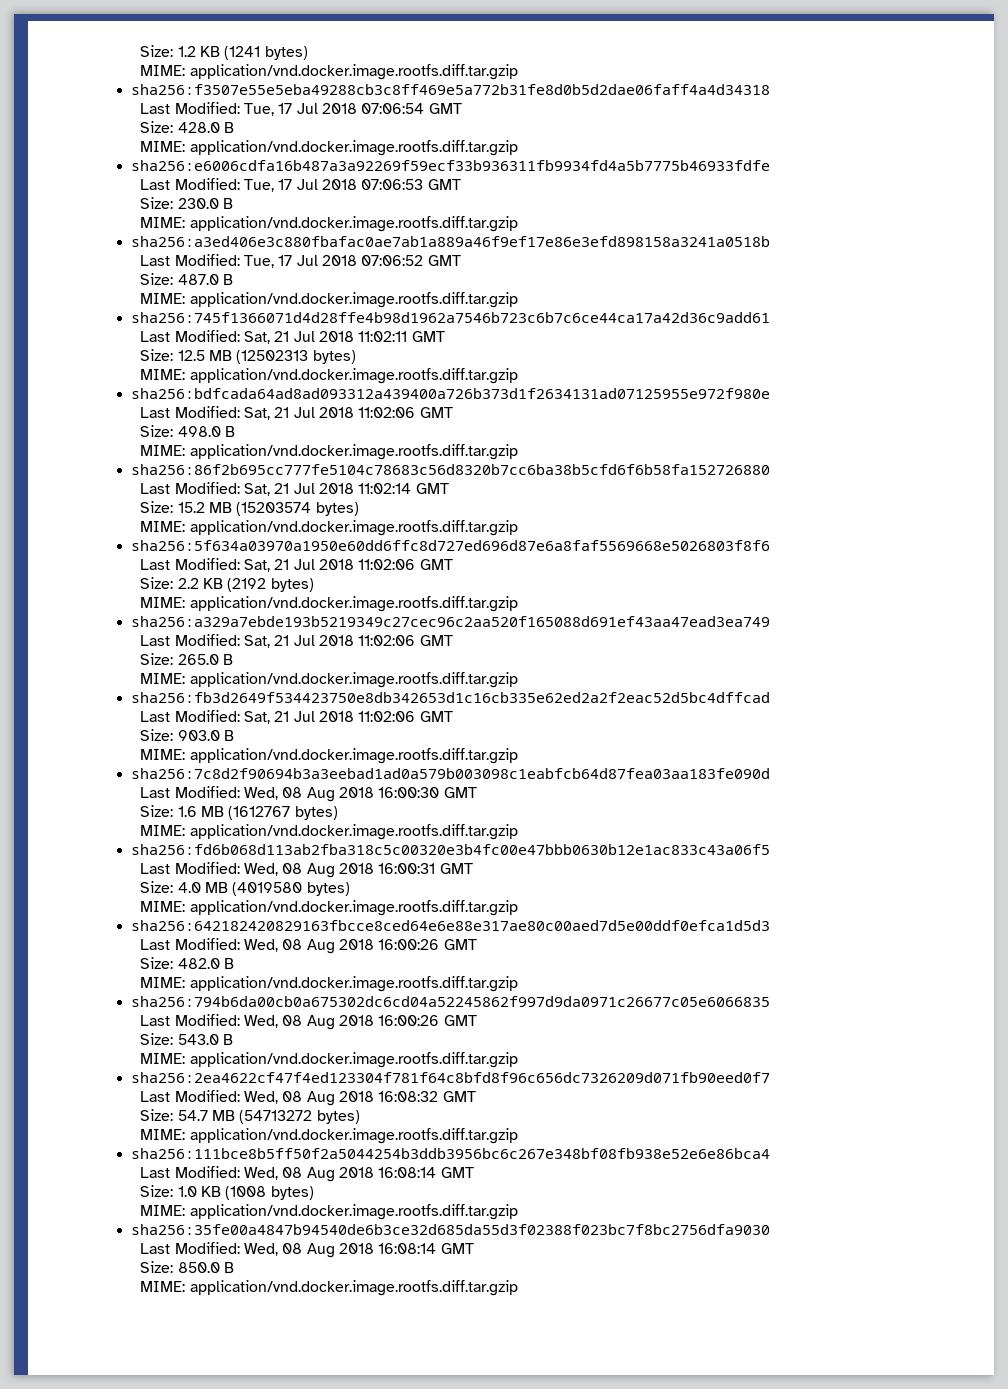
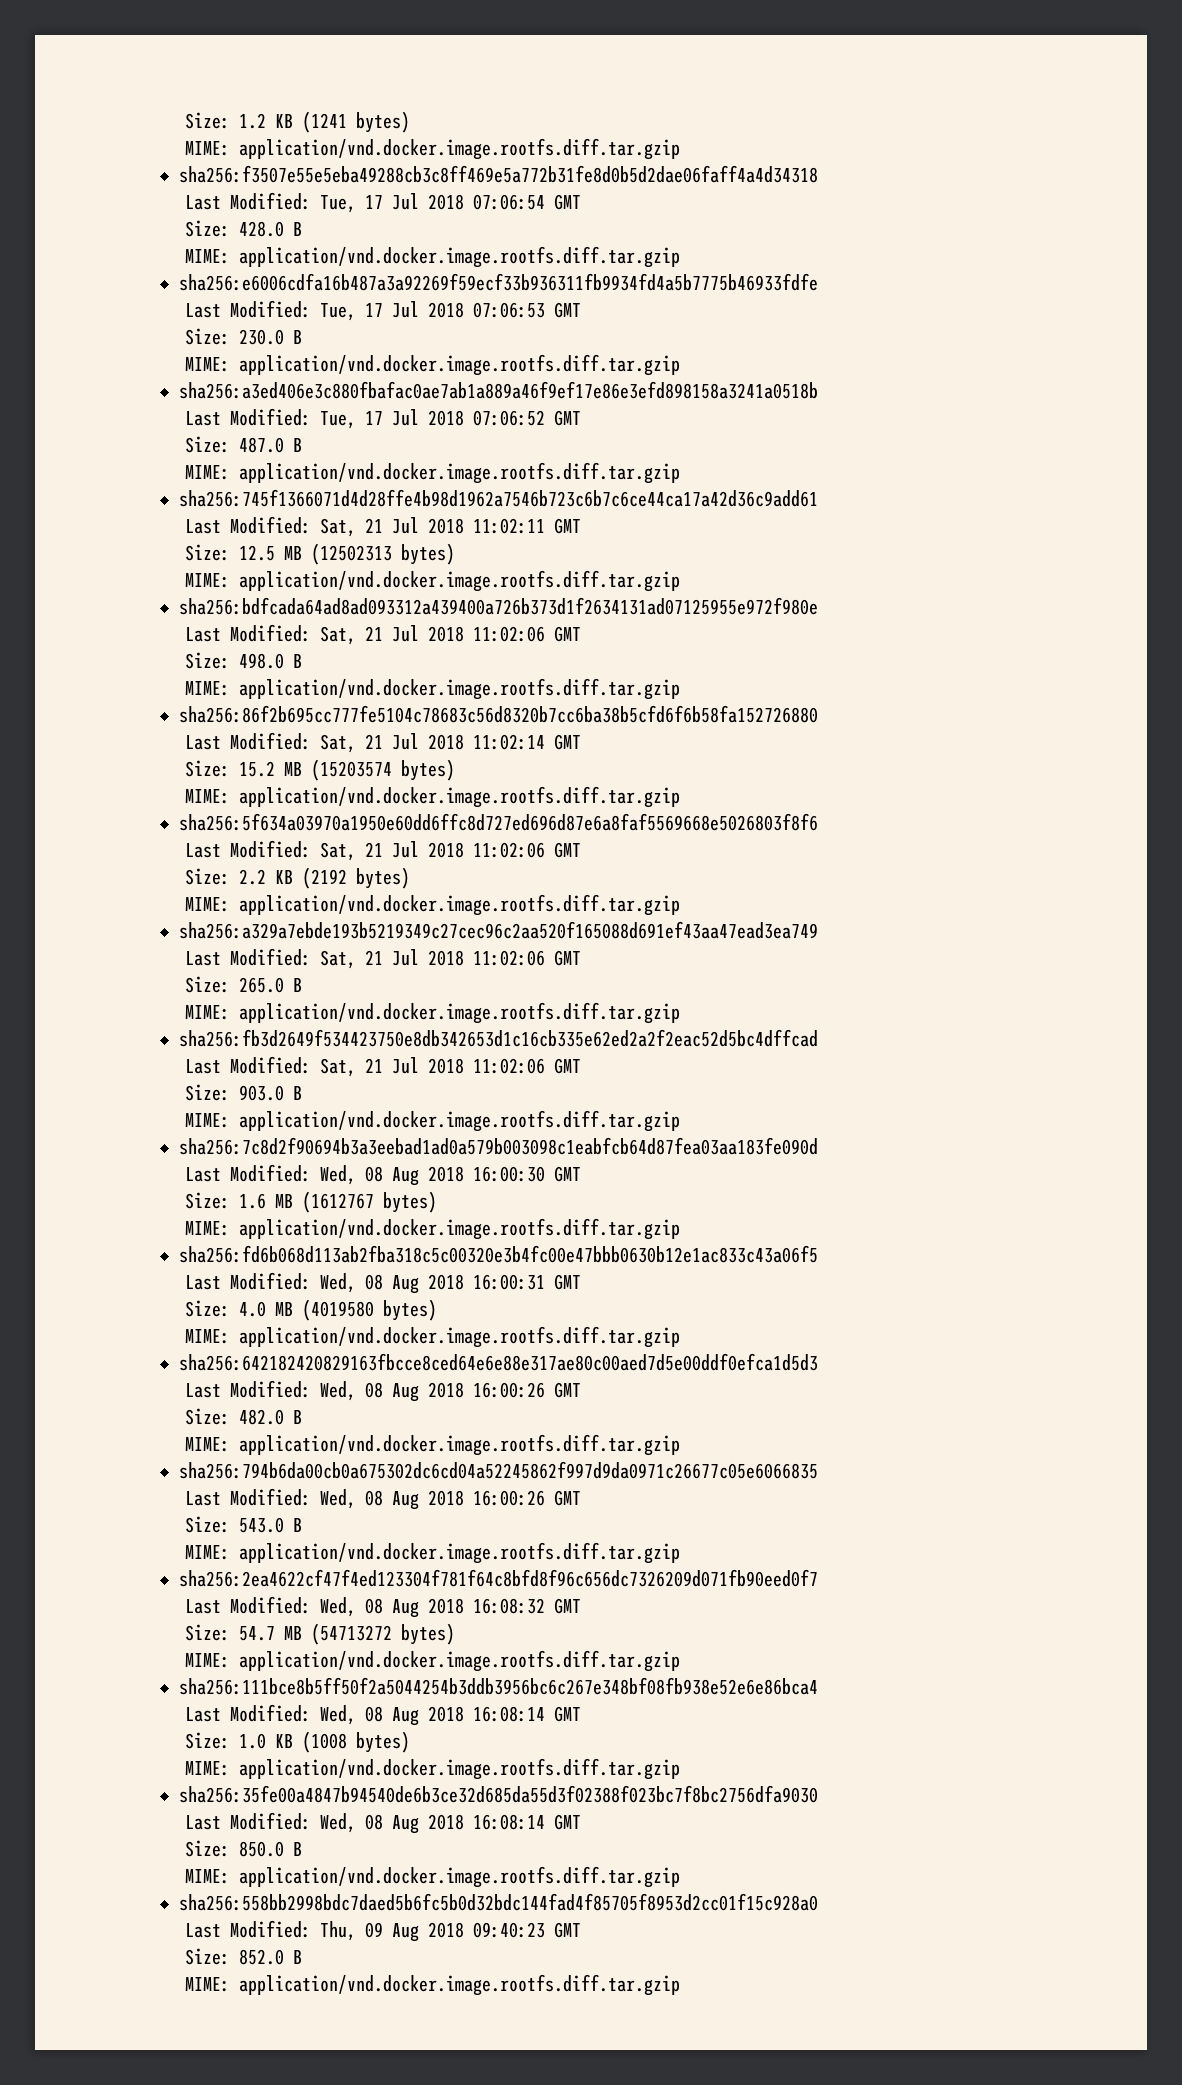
(518, 1288) none -> [179,1893,819,1911] [184,1920,581,1942] [184,1948,302,1965] [184,1974,680,1996] // sha256:558bb2998bdc7daed5b6fc5b0d32bdc144fad4f85705f8953d2cc01f15c928a0 // Last Modified: Thu, 09 Aug 2018 09:40:23 GMT // Size: 852.0 B // MIME: application/vnd.docker.image.rootfs.diff.tar.gzip

